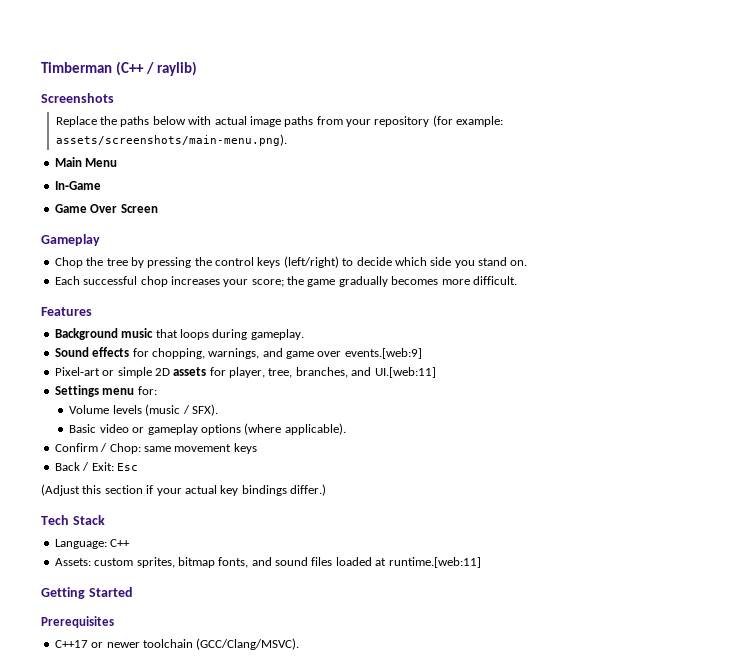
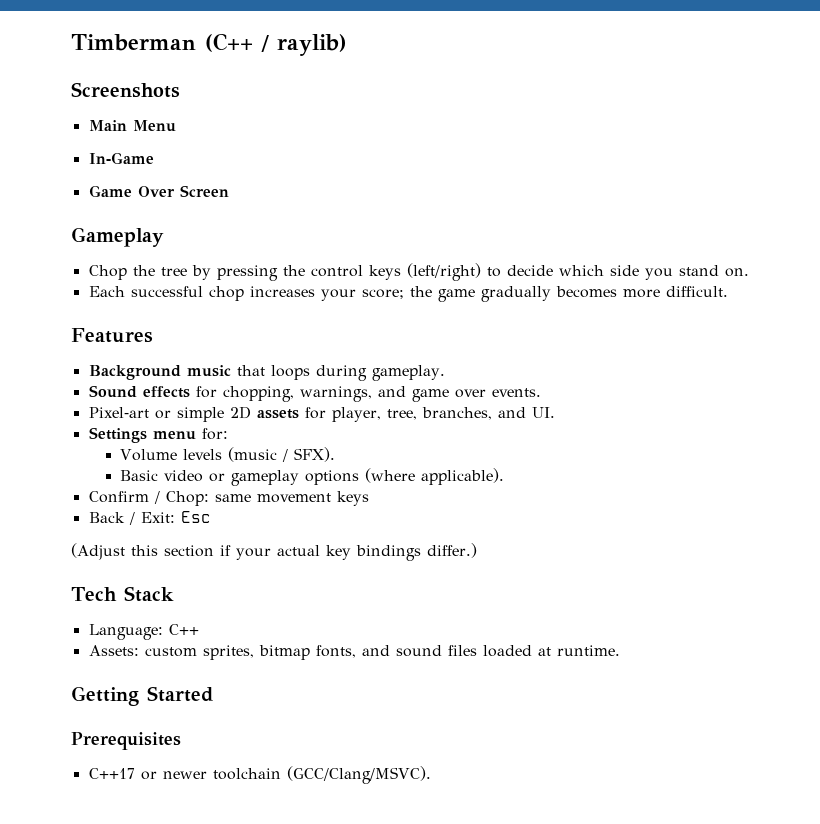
[55,115,504,127] [55,134,287,146] // Replace the paths below with actual image paths from your repository (for example: assets/screenshots/main-menu.png). -> (180, 90) none
[344,348,422,359] events.[web:9] -> [491,388,541,397] events.
[374,367,436,378] UI.[web:11] -> [531,407,555,418] UI.
[388,557,481,568] runtime.[web:11] -> [556,645,620,656] runtime.

